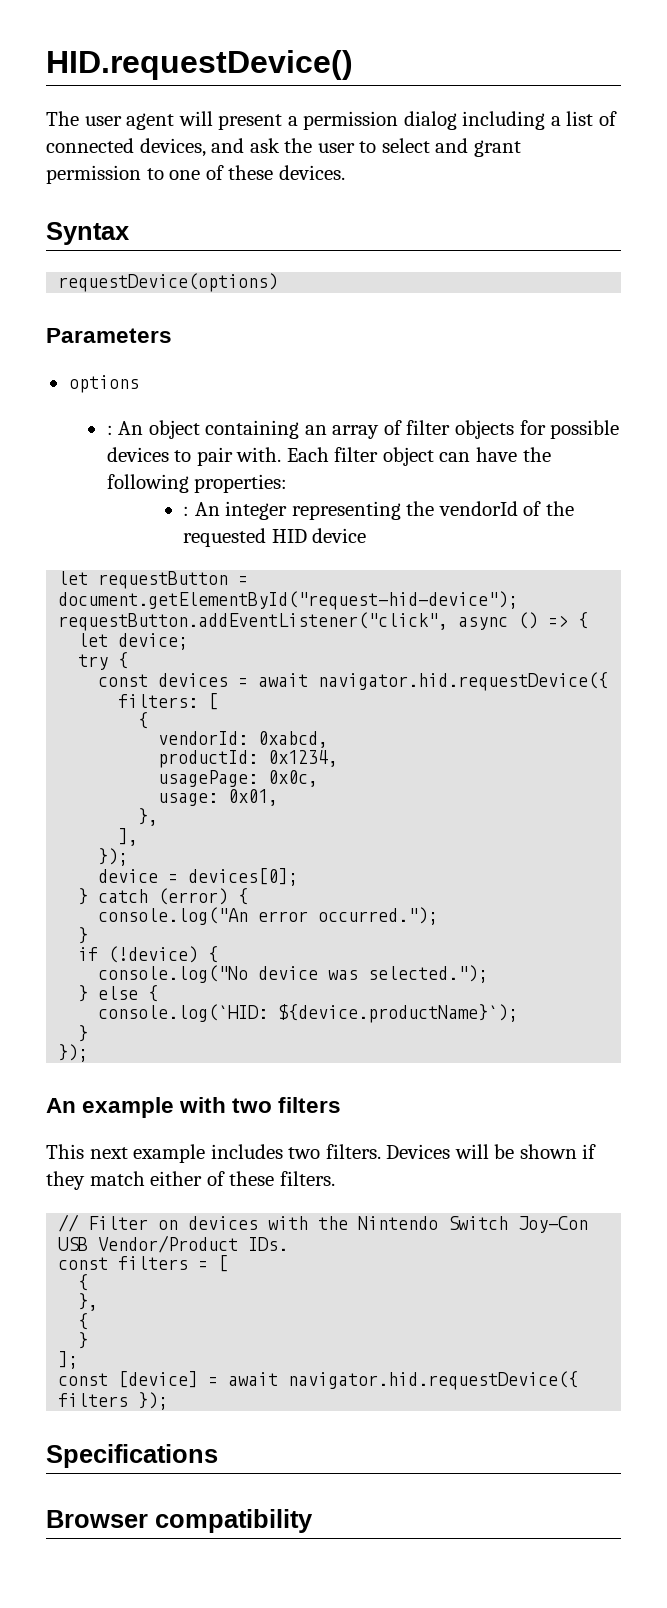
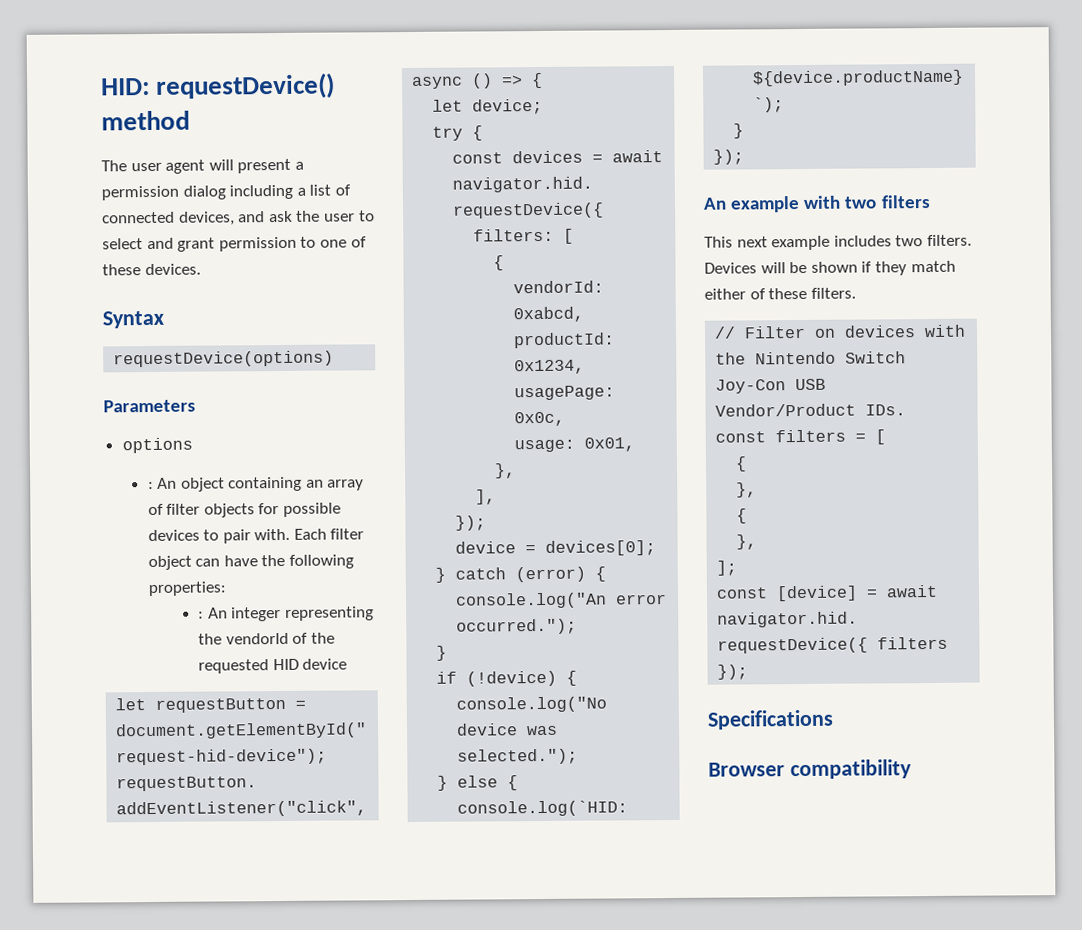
[46,50,353,80] HID.requestDevice() -> [101,72,336,100] [101,110,190,131] HID: requestDevice() method
[78,1332,89,1349] } -> [736,534,758,550] },

